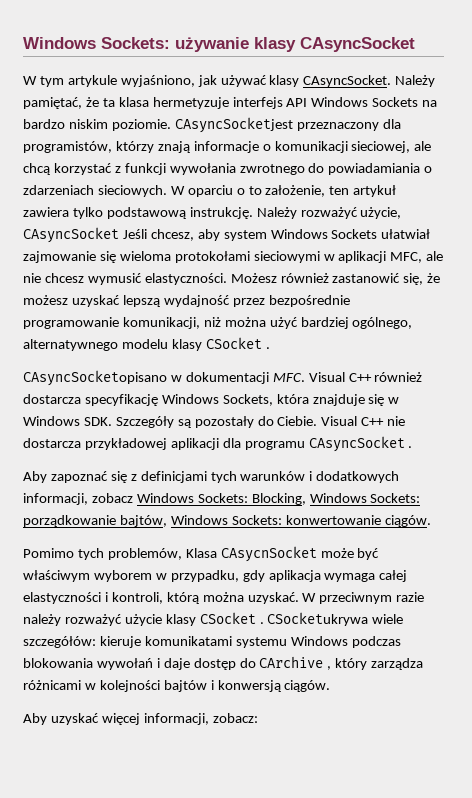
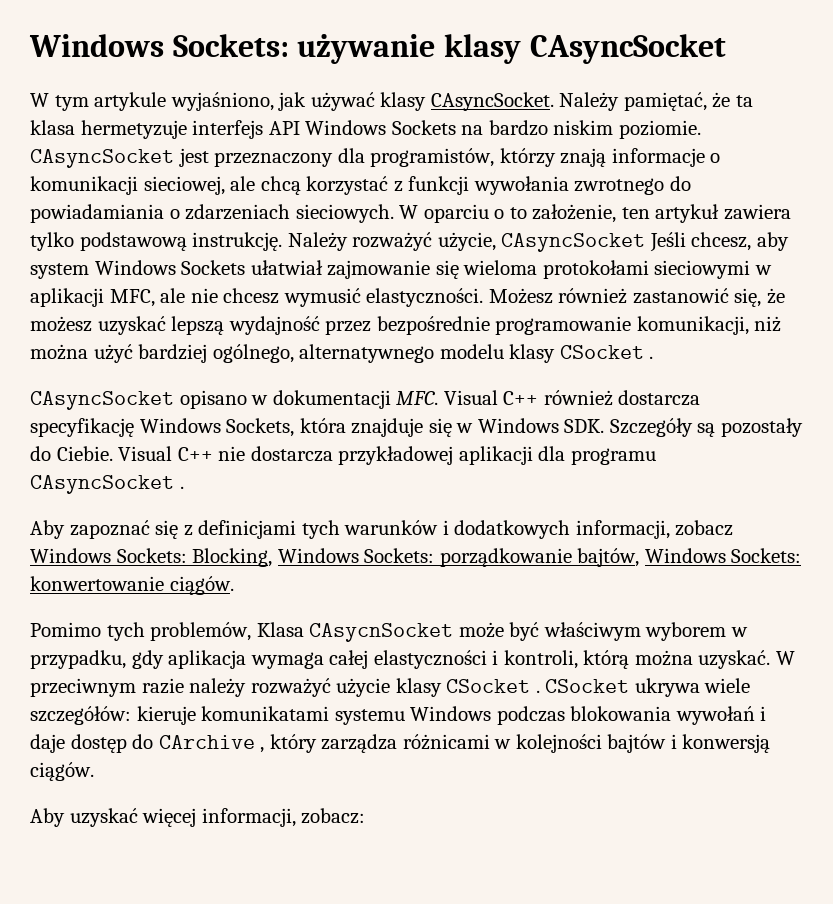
[174,117,293,133] CAsyncSocketjest -> [30,148,209,168] CAsyncSocket jest
[23,370,167,386] CAsyncSocketopisano -> [30,390,247,410] CAsyncSocket opisano
[267,612,369,626] CSocketukrywa -> [545,678,700,697] CSocket ukrywa

